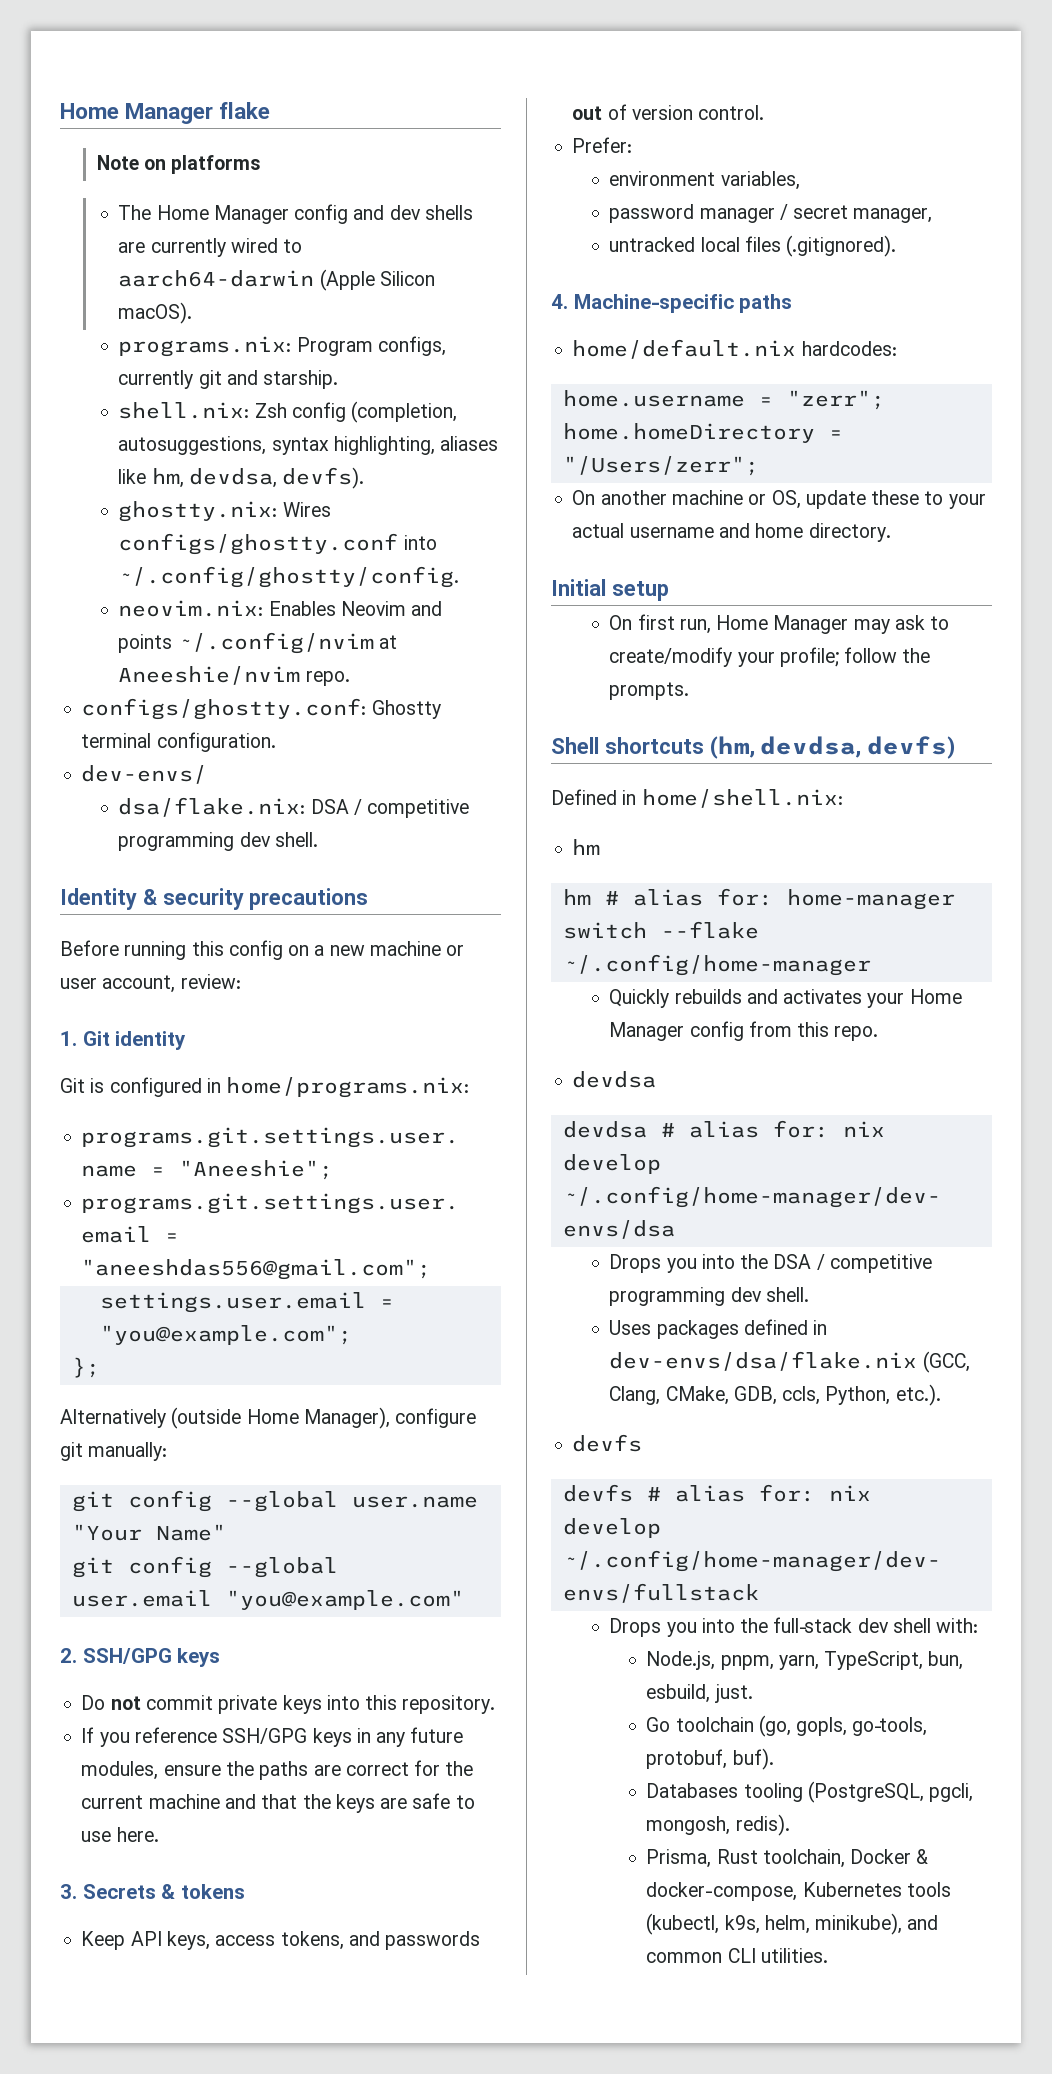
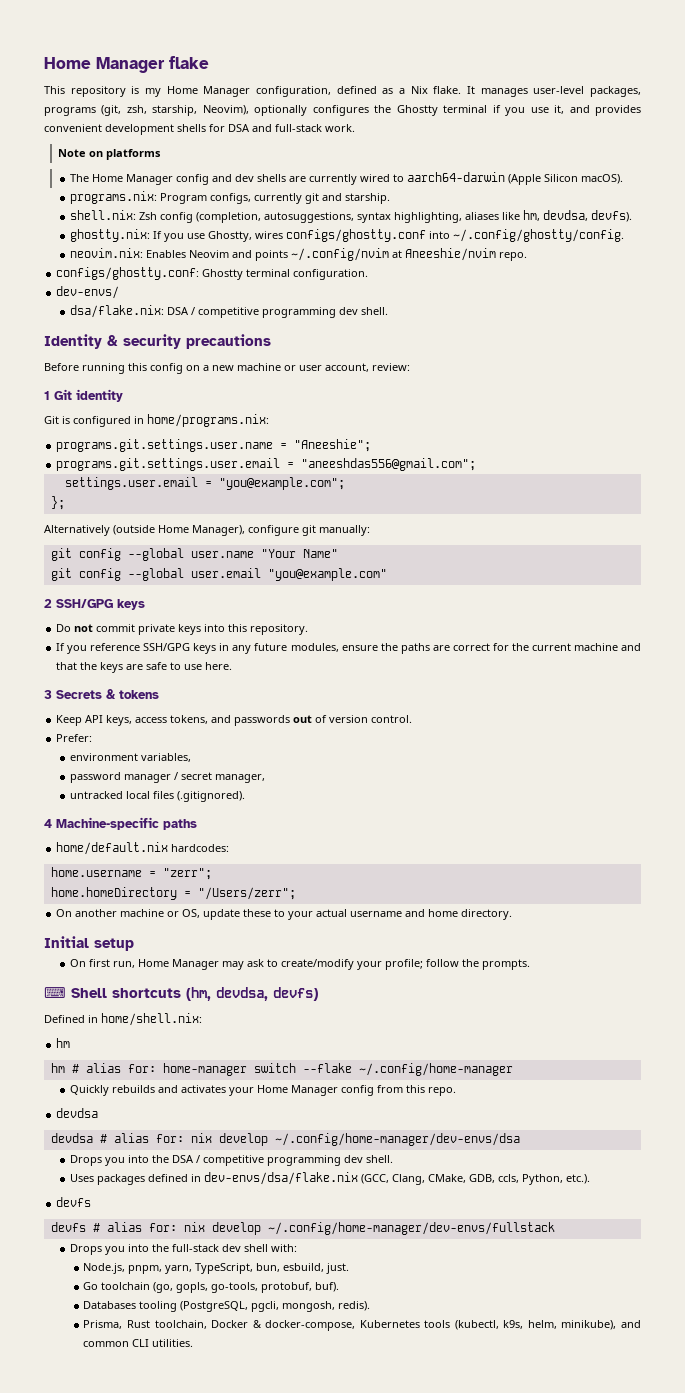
(271, 110) none -> [44,86,642,97] [44,105,641,116] [44,124,355,135] // This repository is my Home Manager configuration, defined as a Nix flake. It manages user-level packages, programs (git, zsh, starship, Neovim), optionally configures the Ghostty terminal if you use it, and provides convenient development shells for DSA and full‑stack work.
[282,502,331,517] Wires -> [152,231,283,242] If you use Ghostty, wires
[60,1031,77,1046] 1. -> [44,391,50,400] 1
[60,1648,77,1663] 2. -> [44,599,52,608] 2
[60,1884,77,1899] 3. -> [44,690,52,699] 3
[551,294,568,309] 4. -> [44,819,52,828] 4
(690, 691) none -> [44,987,66,998] ⌨

